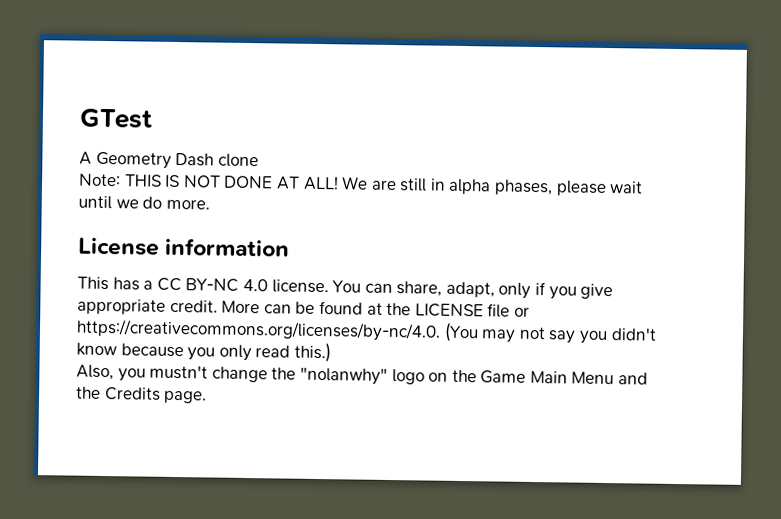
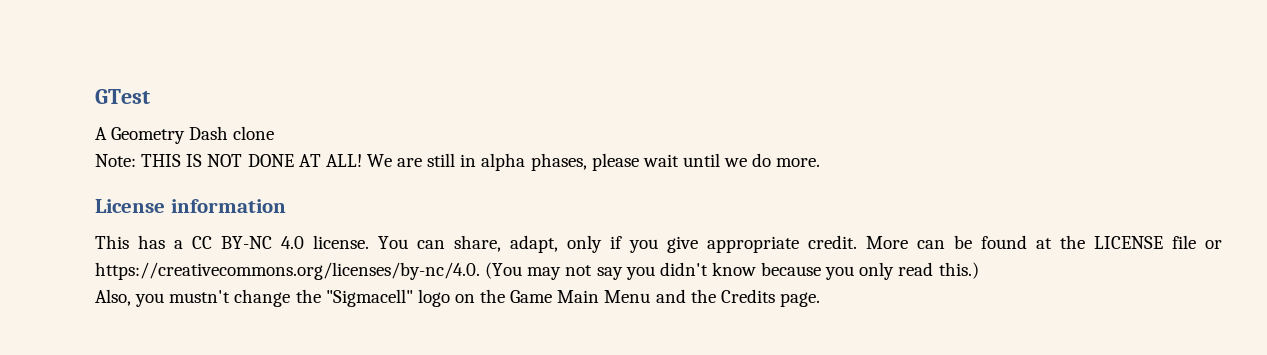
[299,367,388,385] "nolanwhy" -> [325,289,413,307] "Sigmacell"

